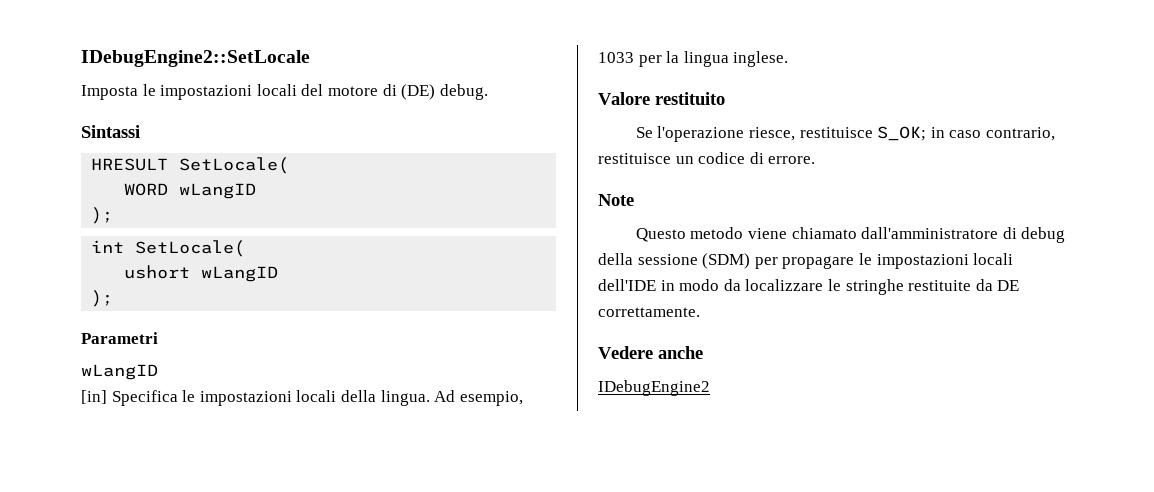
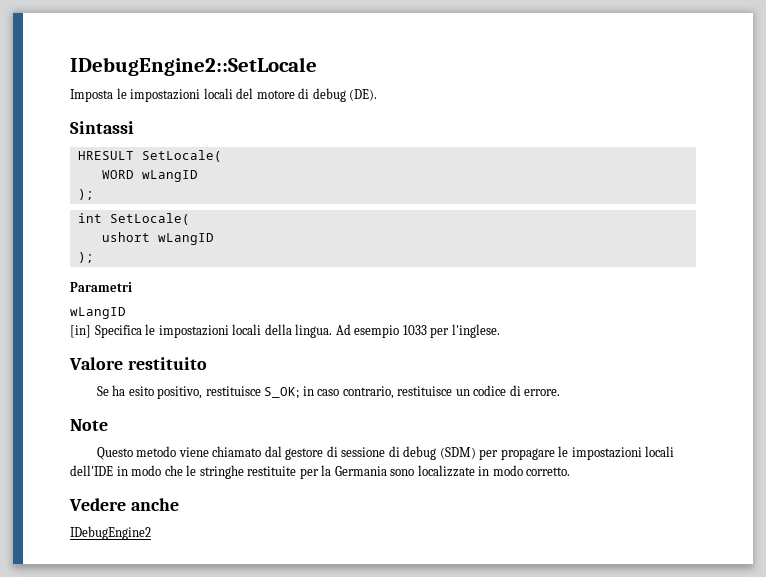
[401,84,488,100] (DE) debug. -> [312,88,378,102] debug (DE).
[459,391,523,406] esempio, -> [354,325,400,338] esempio
[666,51,789,67] la lingua inglese. -> [451,324,500,338] l'inglese.
[657,126,796,142] l'operazione riesce, -> [112,385,203,399] ha esito positivo,
[861,227,1066,243] [598,253,698,265] dall'amministratore di debug della sessione -> [264,446,437,460] dal gestore di sessione di debug
[723,279,824,291] da localizzare -> [164,465,183,476] che
[975,279,1020,291] [598,307,700,317] da DE correttamente. -> [299,465,571,479] per la Germania sono localizzate in modo corretto.

